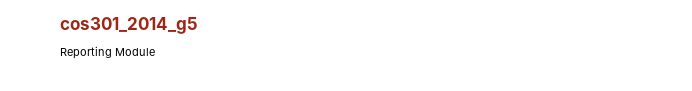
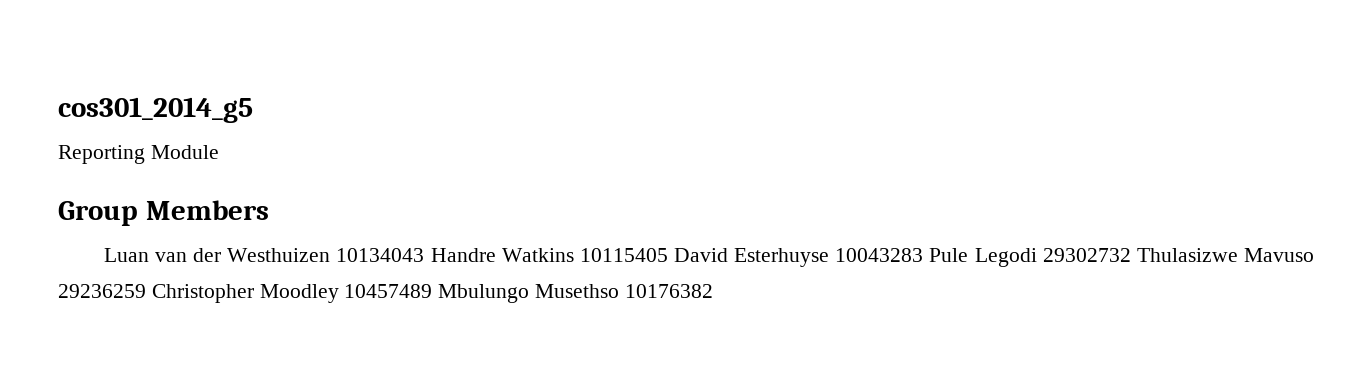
(155, 52) none -> [58,200,269,226] [103,248,1315,267] [58,284,713,303] // Group Members // Luan van der Westhuizen 10134043 Handre Watkins 10115405 David Esterhuyse 10043283 Pule Legodi 29302732 Thulasizwe Mavuso 29236259 Christopher Moodley 10457489 Mbulungo Musethso 10176382

